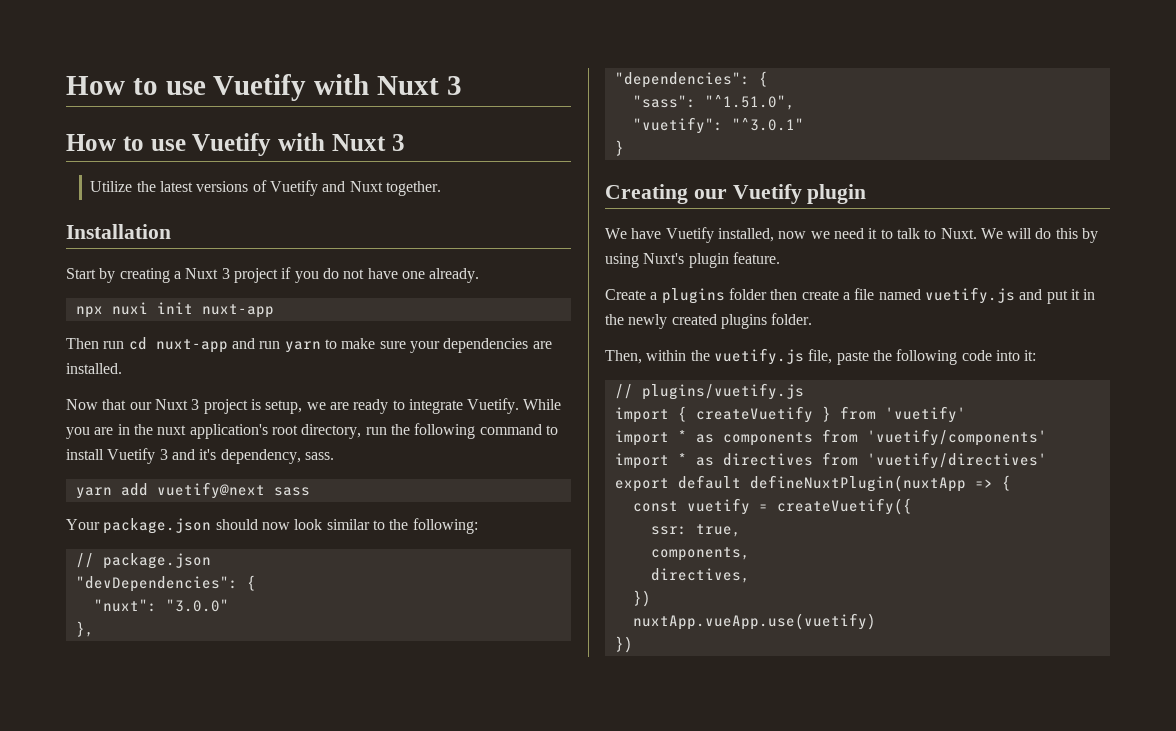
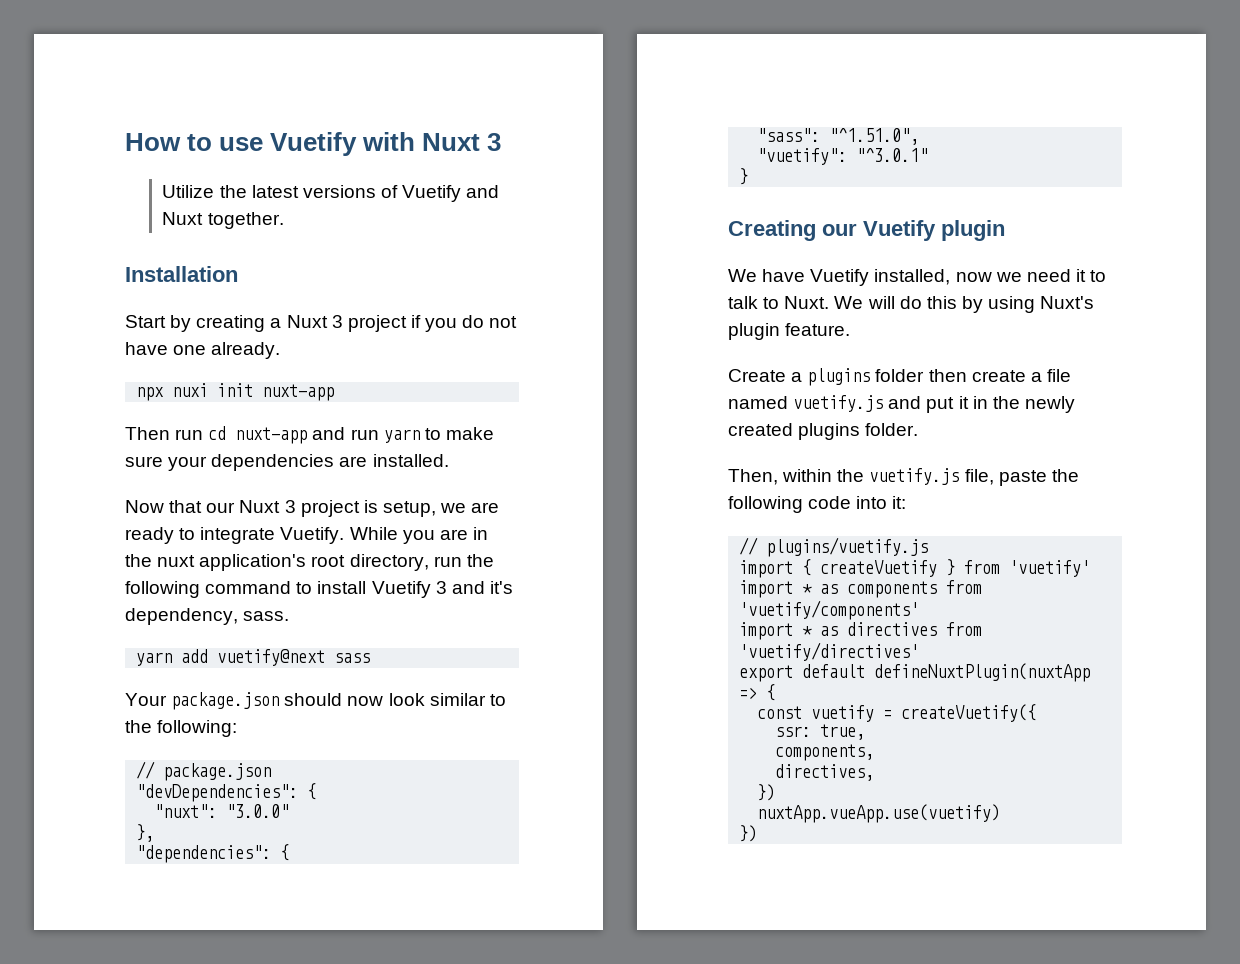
[66,74,462,101] [66,133,405,156] How to use Vuetify with Nuxt 3 // How to use Vuetify with Nuxt 3 -> [125,132,502,156] How to use Vuetify with Nuxt 3

